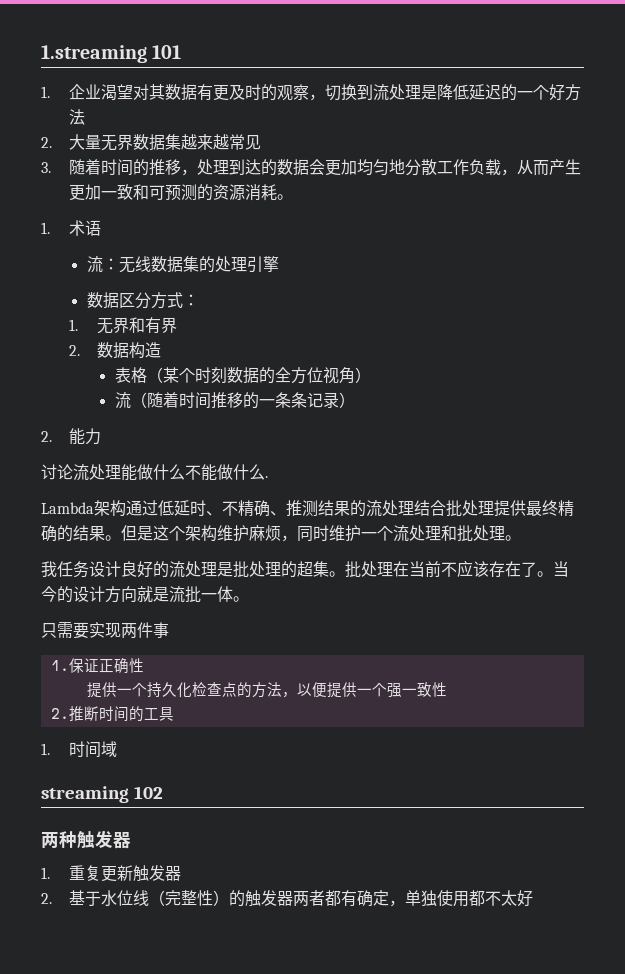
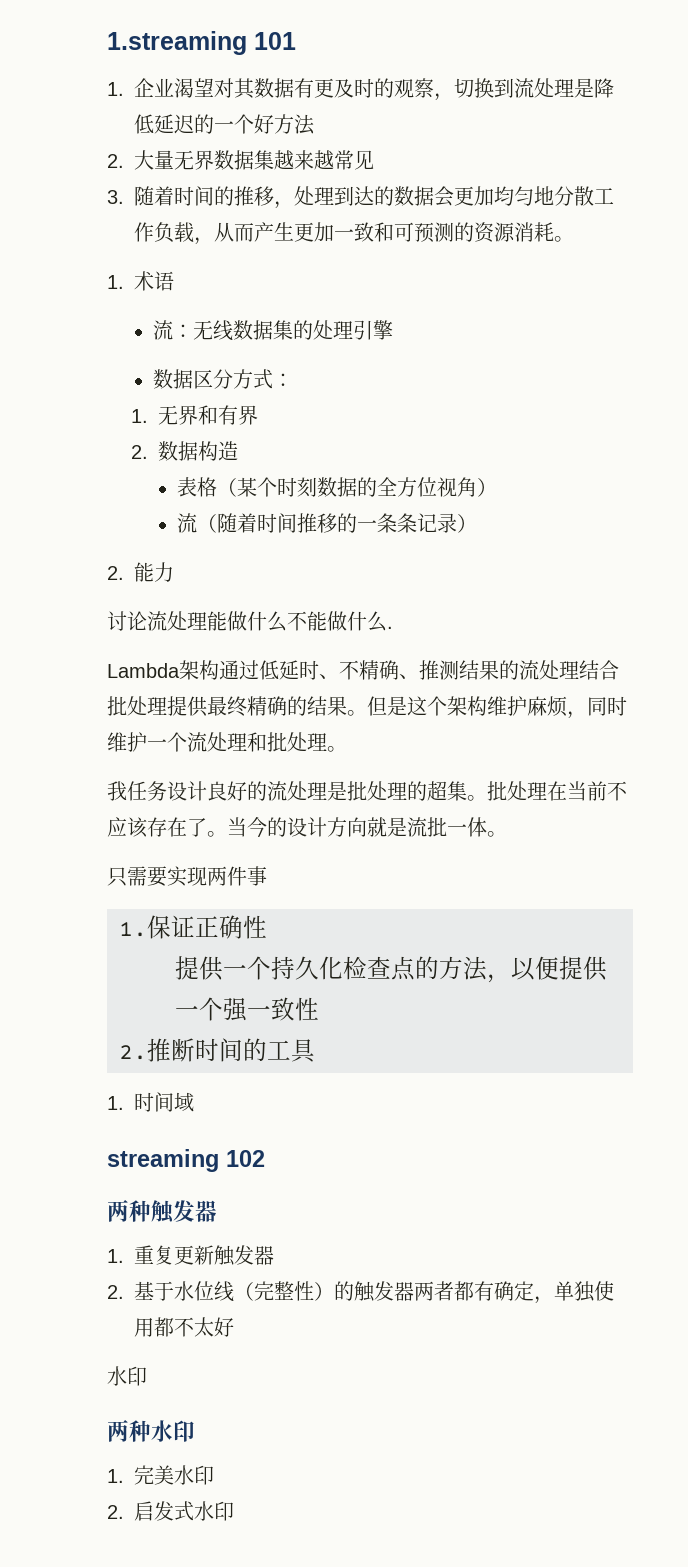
(534, 898) none -> [107,1366,147,1386] [107,1420,195,1442] [107,1465,214,1485] [107,1501,234,1521] // 水印 // 两种水印 // 1.完美水印 // 2.启发式水印

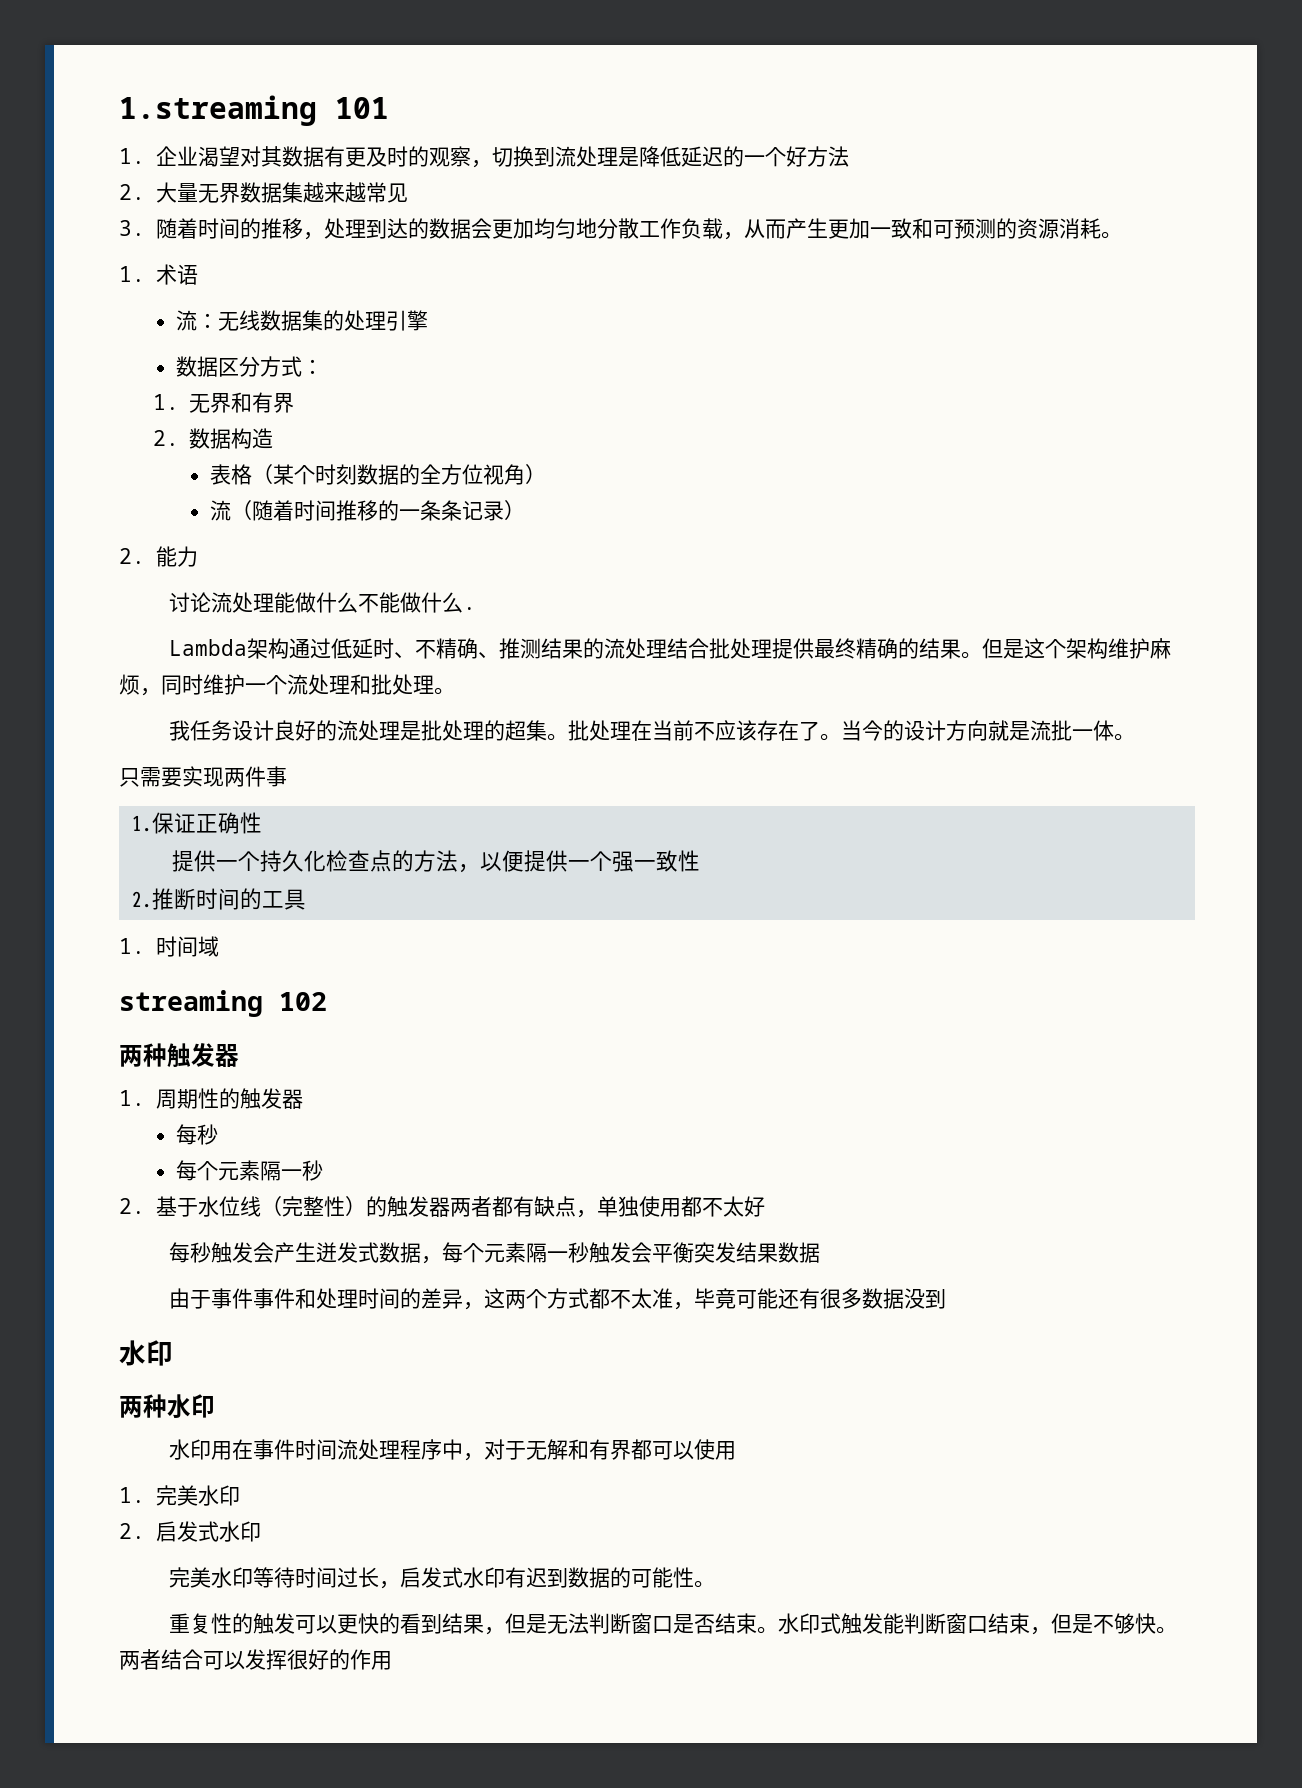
[134,1245,274,1266] 重复更新触发器 -> [155,1088,303,1109] [176,1124,219,1145] [176,1160,324,1181] 周期性的触发器 // 每秒 // 每个元素隔一秒
[494,1281,534,1301] 确定 -> [533,1196,576,1217] 缺点
[107,1366,147,1386] [107,1420,195,1442] 水印 // 两种水印 -> [169,1242,821,1264] [169,1288,947,1310] [119,1340,173,1366] [119,1394,215,1418] [169,1439,737,1461] 每秒触发会产生迸发式数据，每个元素隔一秒触发会平衡突发结果数据 // 由于事件事件和处理时间的差异，这两个方式都不太准，毕竟可能还有很多数据没到 // 水印 // 两种水印 // 水印用在事件时间流处理程序中，对于无解和有界都可以使用
(234, 1511) none -> [169,1567,716,1589] [169,1613,1178,1635] [119,1649,392,1670] // 完美水印等待时间过长，启发式水印有迟到数据的可能性。 // 重复性的触发可以更快的看到结果，但是无法判断窗口是否结束。水印式触发能判断窗口结束，但是不够快。两者结合可以发挥很好的作用

